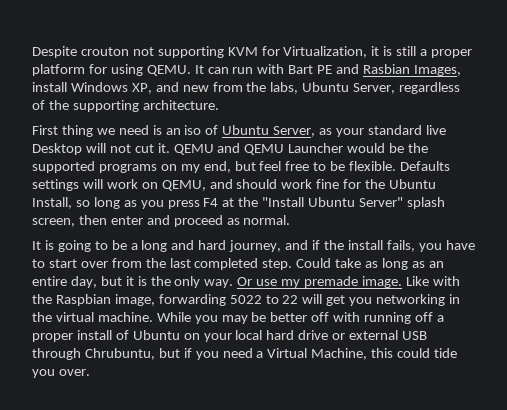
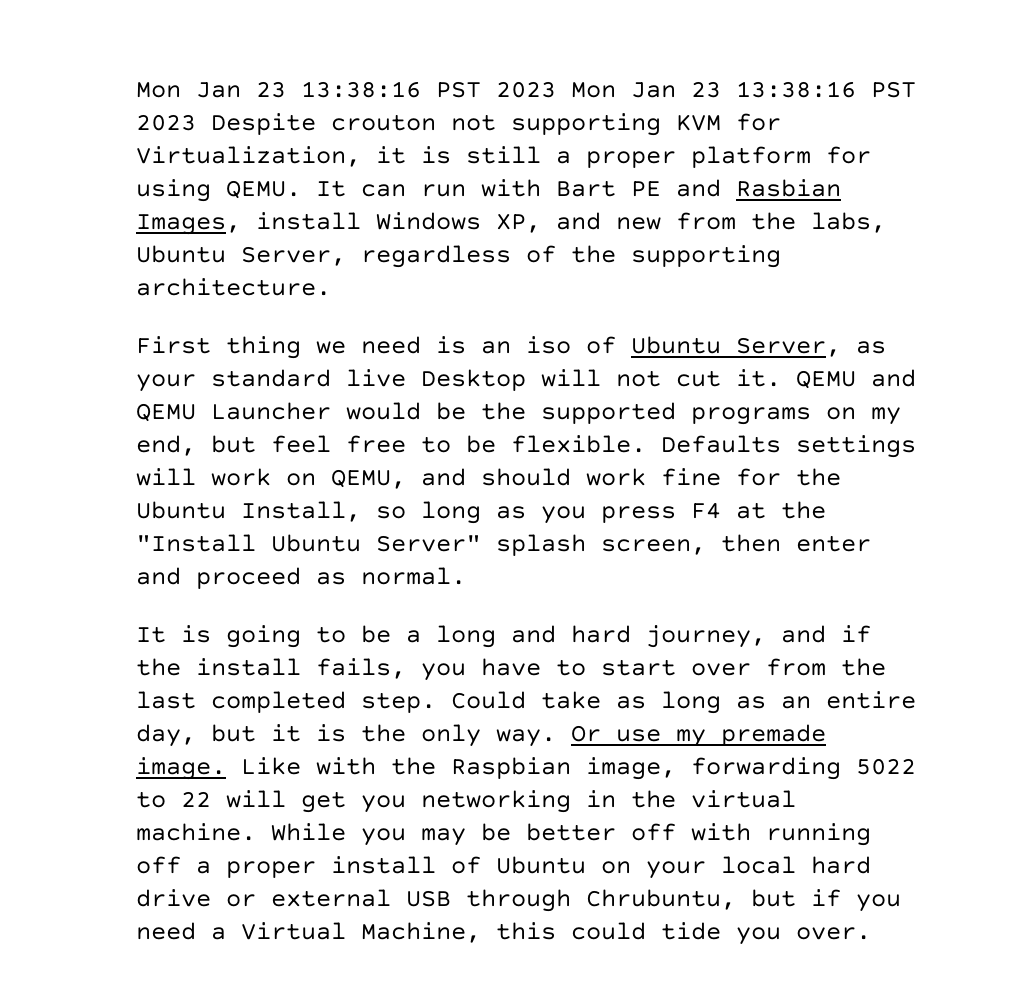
(32, 52) none -> [136,81,916,98] [136,114,196,131] Mon Jan 23 13:38:16 PST 2023 Mon Jan 23 13:38:16 PST 2023

